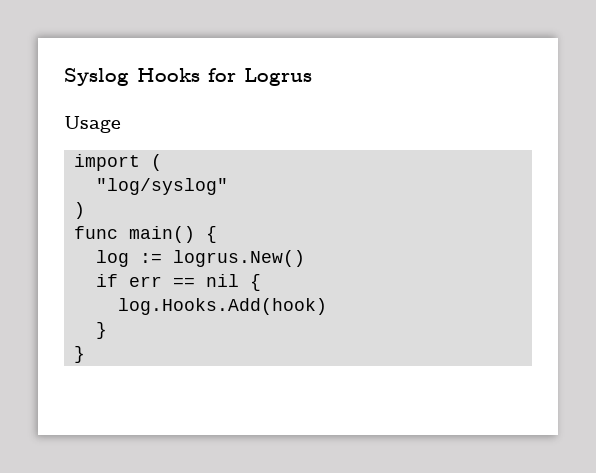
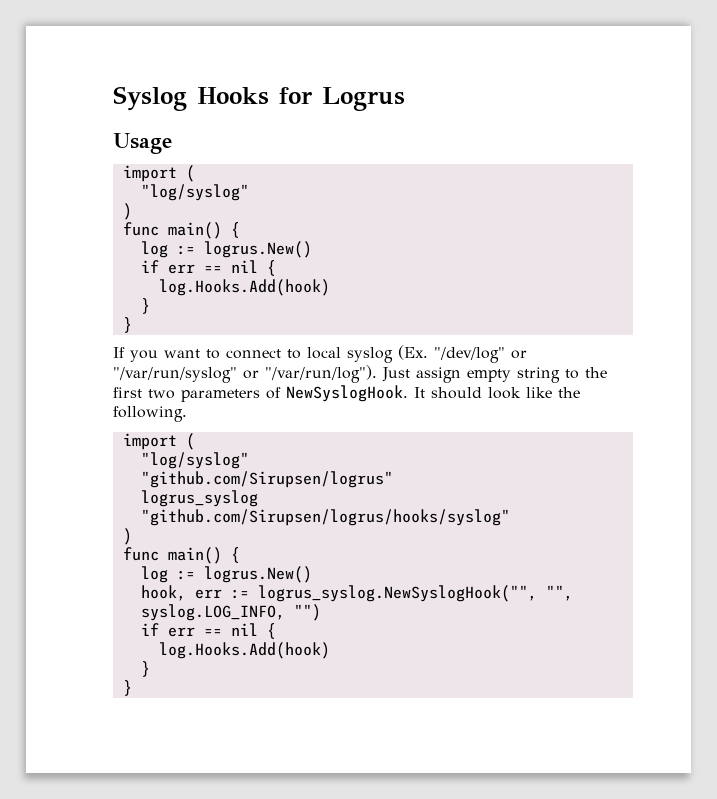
(85, 354) none -> [113,345,527,363] [113,365,607,383] [113,385,580,402] [113,406,187,422] [122,433,195,450] [140,452,249,469] [140,471,393,488] [140,490,258,507] [140,509,510,526] [122,528,132,545] [122,547,240,564] [140,566,312,583] [140,585,573,602] [140,604,321,621] [140,623,276,639] [158,642,330,659] [140,661,150,677] [122,680,132,696] // If you want to connect to local syslog (Ex. "/dev/log" or "/var/run/syslog" or "/var/run/log"). Just assign empty string to the first two parameters of NewSyslogHook. It should look like the following. // import ( // "log/syslog" // "github.com/Sirupsen/logrus" // logrus_syslog "github.com/Sirupsen/logrus/hooks/syslog" // ) // func main() { // log := logrus.New() // hook, err := logrus_syslog.NewSyslogHook("", "", syslog.LOG_INFO, "") // if err == nil { // log.Hooks.Add(hook) // } // }

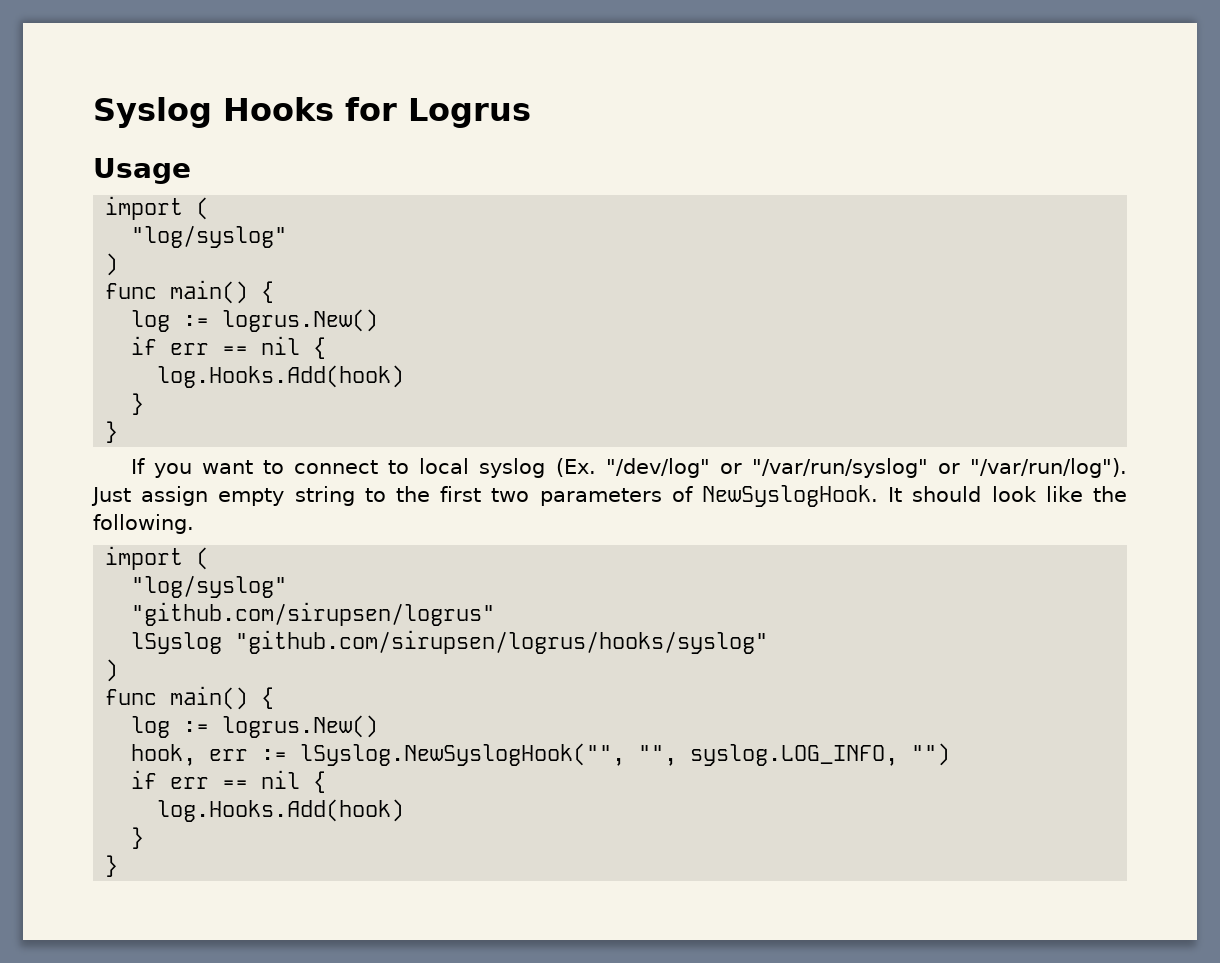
[140,471,393,488] [140,490,258,507] [140,509,510,526] "github.com/Sirupsen/logrus" // logrus_syslog "github.com/Sirupsen/logrus/hooks/syslog" -> [131,602,496,626] [131,630,769,654] "github.com/sirupsen/logrus" // lSyslog "github.com/sirupsen/logrus/hooks/syslog"
[257,585,537,602] logrus_syslog.NewSyslogHook("", -> [300,743,626,766] lSyslog.NewSyslogHook("",

